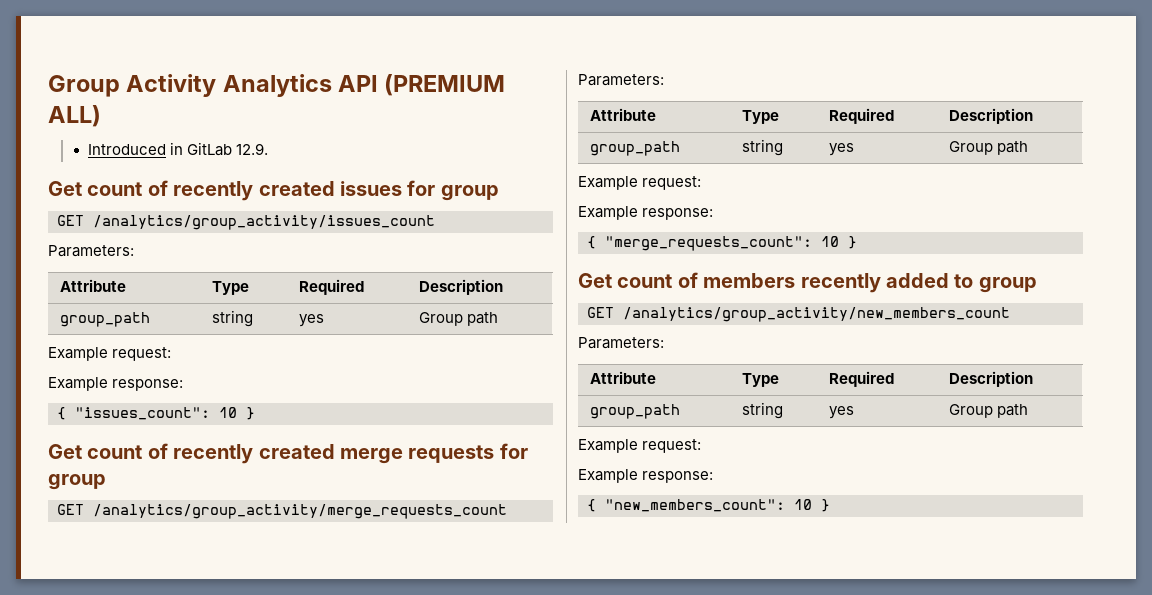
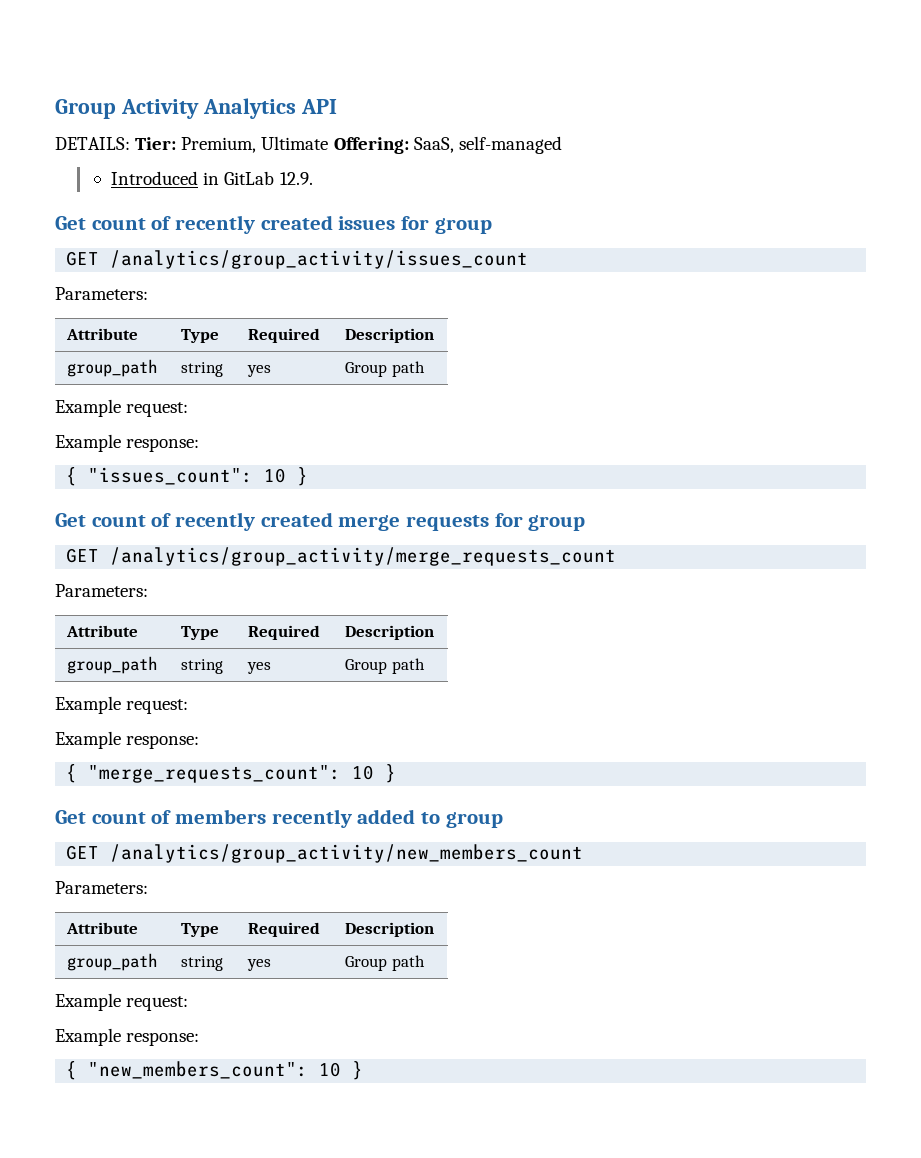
[384,74,506,96] [48,105,101,127] (PREMIUM ALL) -> [55,136,562,154] // DETAILS: Tier: Premium, Ultimate Offering: SaaS, self-managed

